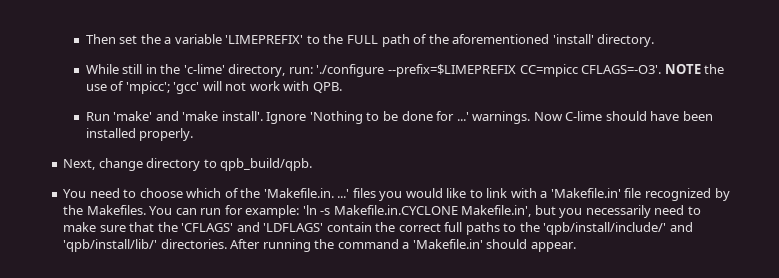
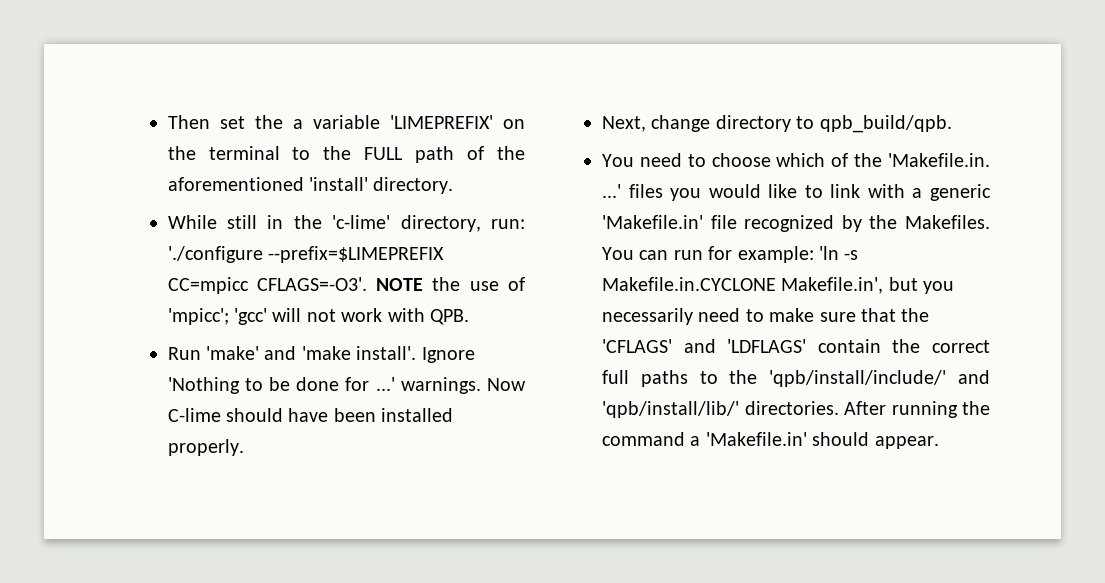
(304, 39) none -> [503,119,525,129] [167,146,280,160] on the terminal
(548, 194) none -> [929,184,991,201] generic

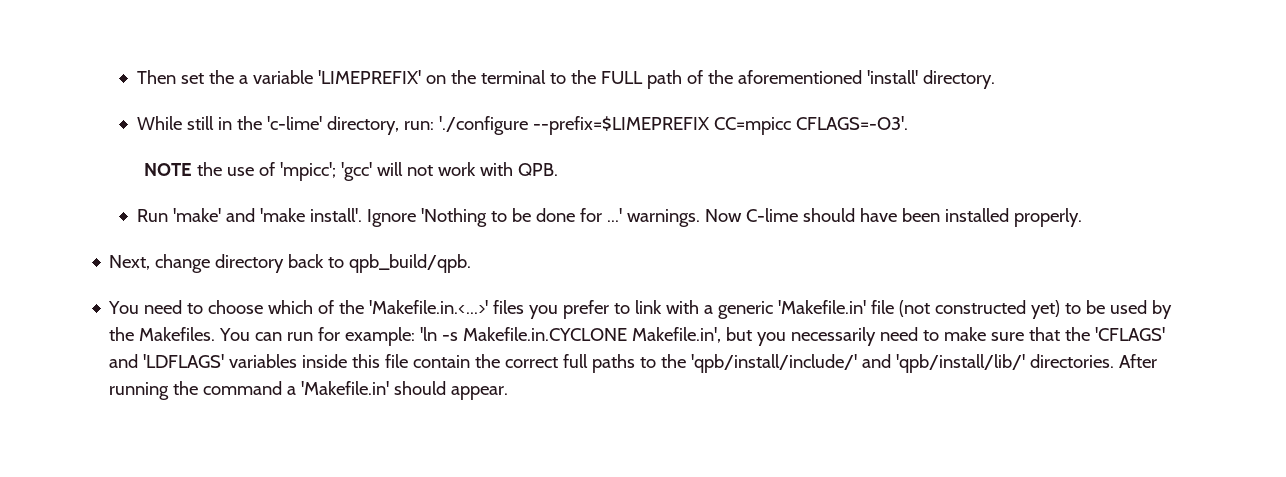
(367, 284) none -> (908, 123) //
(791, 123) none -> [288,254,325,268] back
[888,153,990,167] [602,184,798,201] 'Makefile.in. ...' files you would like -> [369,300,610,319] 'Makefile.in.<...>' files you prefer
[744,215,835,232] recognized -> [899,300,1148,319] (not constructed yet) to be used
(807, 346) none -> [229,354,409,368] variables inside this file

